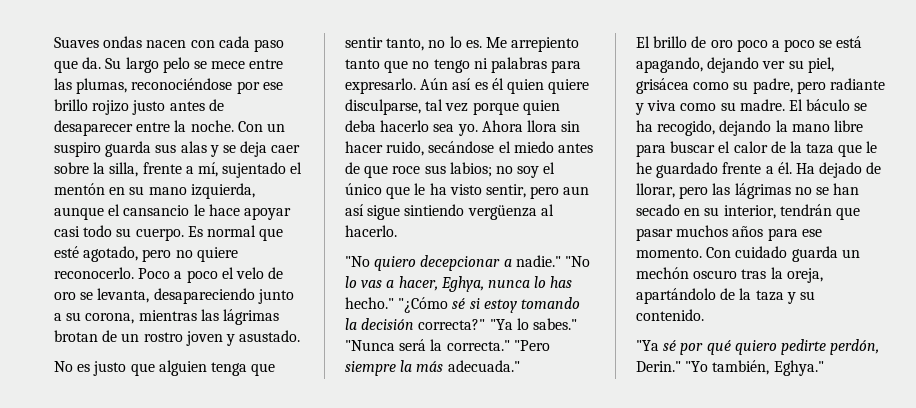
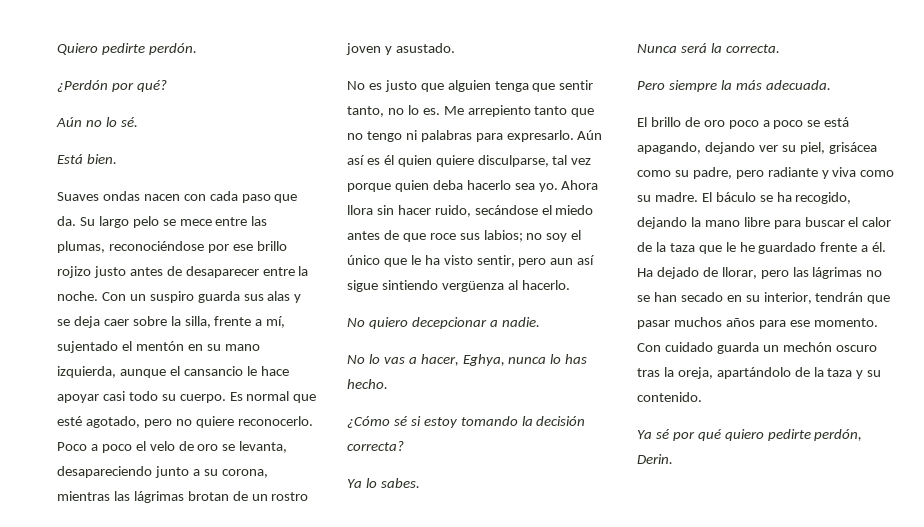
(54, 42) none -> [57,43,197,55] [57,80,167,92] [56,117,138,127] [57,154,117,164] Quiero pedirte perdón. // ¿Perdón por qué? // Aún no lo sé. // Está bien. //
[345,256,370,267] "No -> [347,318,365,327] No
[515,255,590,267] nadie." "No -> [501,317,540,327] [347,355,365,364] nadie. // No
[345,297,449,313] hecho." "¿Cómo -> [347,379,388,389] [347,416,390,428] hecho. // ¿Cómo
[418,318,577,330] [345,339,550,351] correcta?" "Ya lo sabes." "Nunca será la correcta." "Pero -> [347,441,404,451] [347,478,420,488] [637,43,780,53] [637,81,665,90] correcta? // Ya lo sabes. // Nunca será la correcta. // Pero
[447,360,520,372] adecuada." -> [765,80,831,90] adecuada.
[636,340,659,351] "Ya -> [637,430,652,439] Ya
[636,360,824,376] Derin." "Yo también, Eghya." -> [637,454,673,464] Derin.

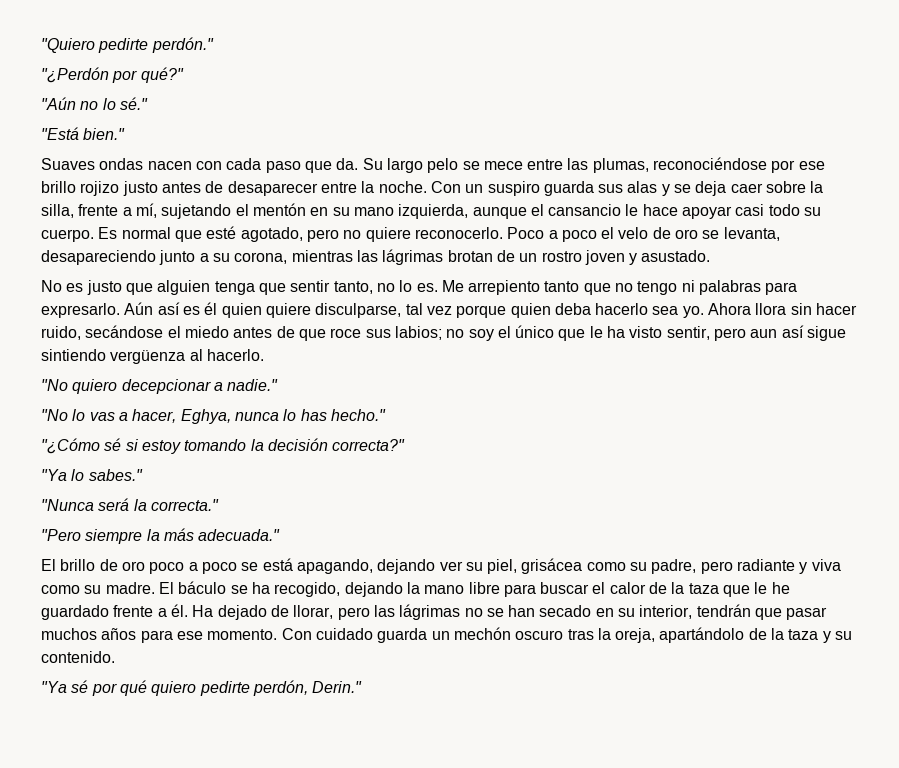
[57,43,197,55] [57,80,167,92] [56,117,138,127] [57,154,117,164] Quiero pedirte perdón. // ¿Perdón por qué? // Aún no lo sé. // Está bien. -> [41,37,214,53] [41,67,184,83] [41,97,148,110] [41,127,126,140] "Quiero pedirte perdón." // "¿Perdón por qué?" // "Aún no lo sé." // "Está bien."
[57,341,118,353] sujentado -> [161,204,232,219] sujetando
[347,318,365,327] No -> [41,379,68,391] "No
[501,317,540,327] [347,355,365,364] nadie. // No -> [227,379,279,391] [41,409,68,421] nadie." // "No
[347,379,388,389] [347,416,390,428] hecho. // ¿Cómo -> [330,409,386,421] [41,438,100,454] hecho." // "¿Cómo
[347,441,404,451] [347,478,420,488] [637,43,780,53] [637,81,665,90] correcta? // Ya lo sabes. // Nunca será la correcta. // Pero -> [332,439,406,451] [41,469,143,481] [41,498,219,511] [41,529,81,541] correcta?" // "Ya lo sabes." // "Nunca será la correcta." // "Pero
[765,80,831,90] adecuada. -> [198,529,281,541] adecuada."
[637,430,652,439] Ya -> [41,681,67,693] "Ya
[637,454,673,464] Derin. -> [312,681,363,693] Derin."

